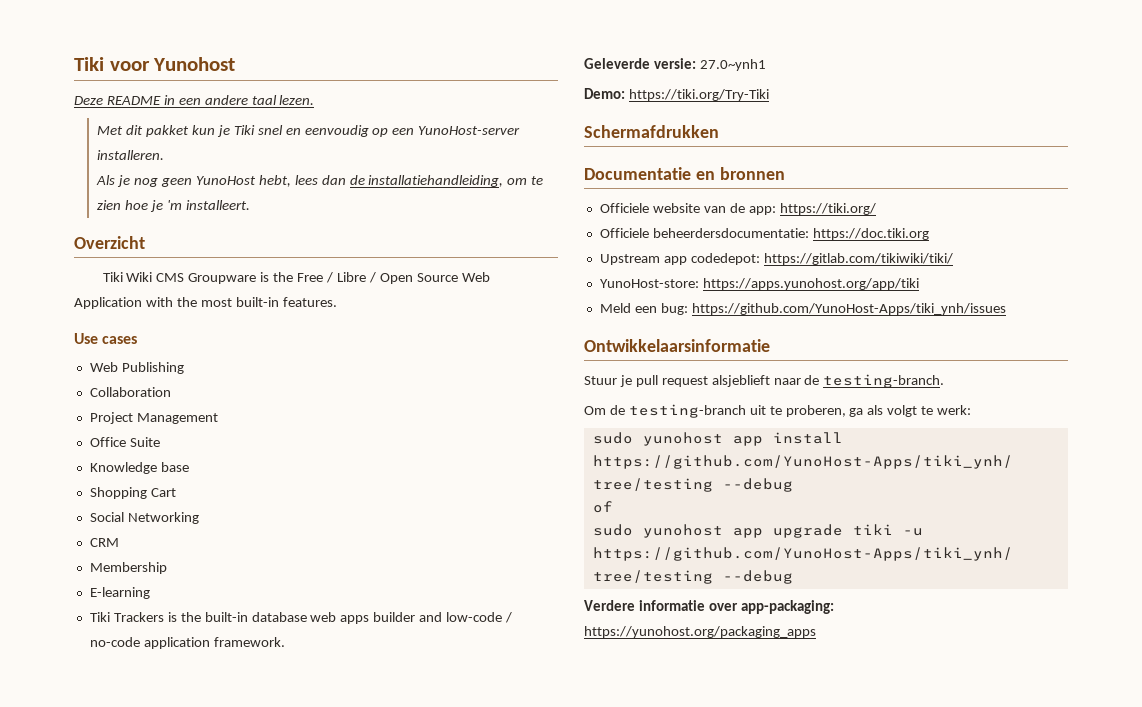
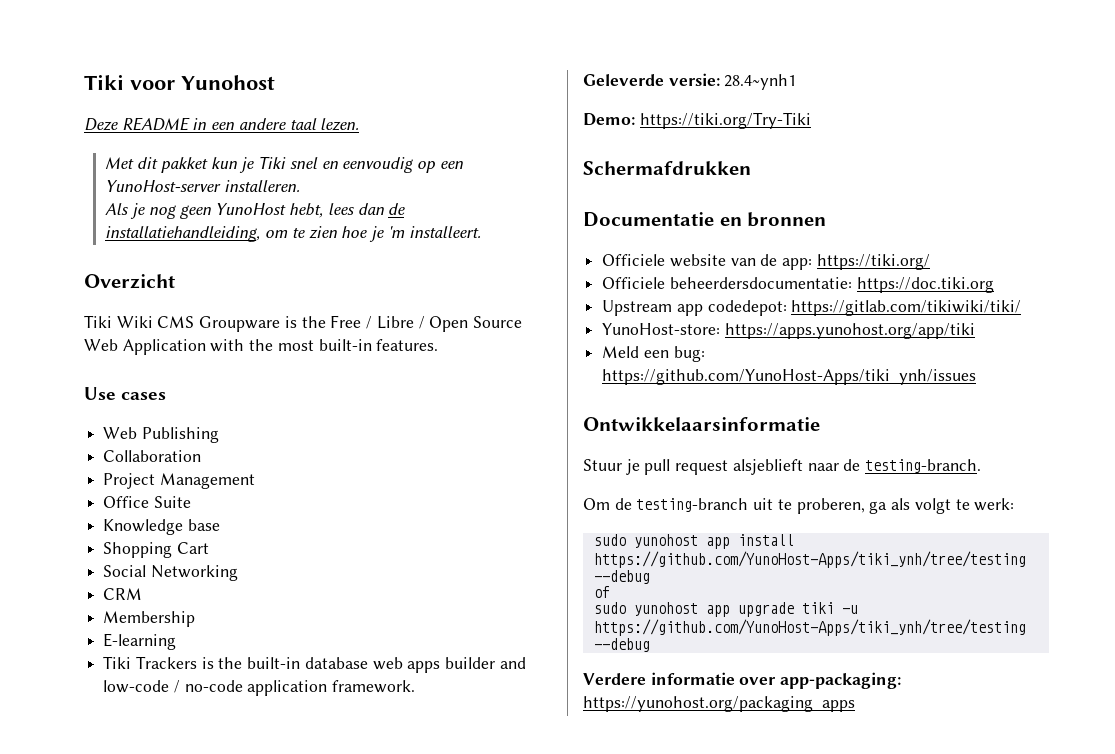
[699,59,766,71] 27.0~ynh1 -> [724,74,797,90] 28.4~ynh1

